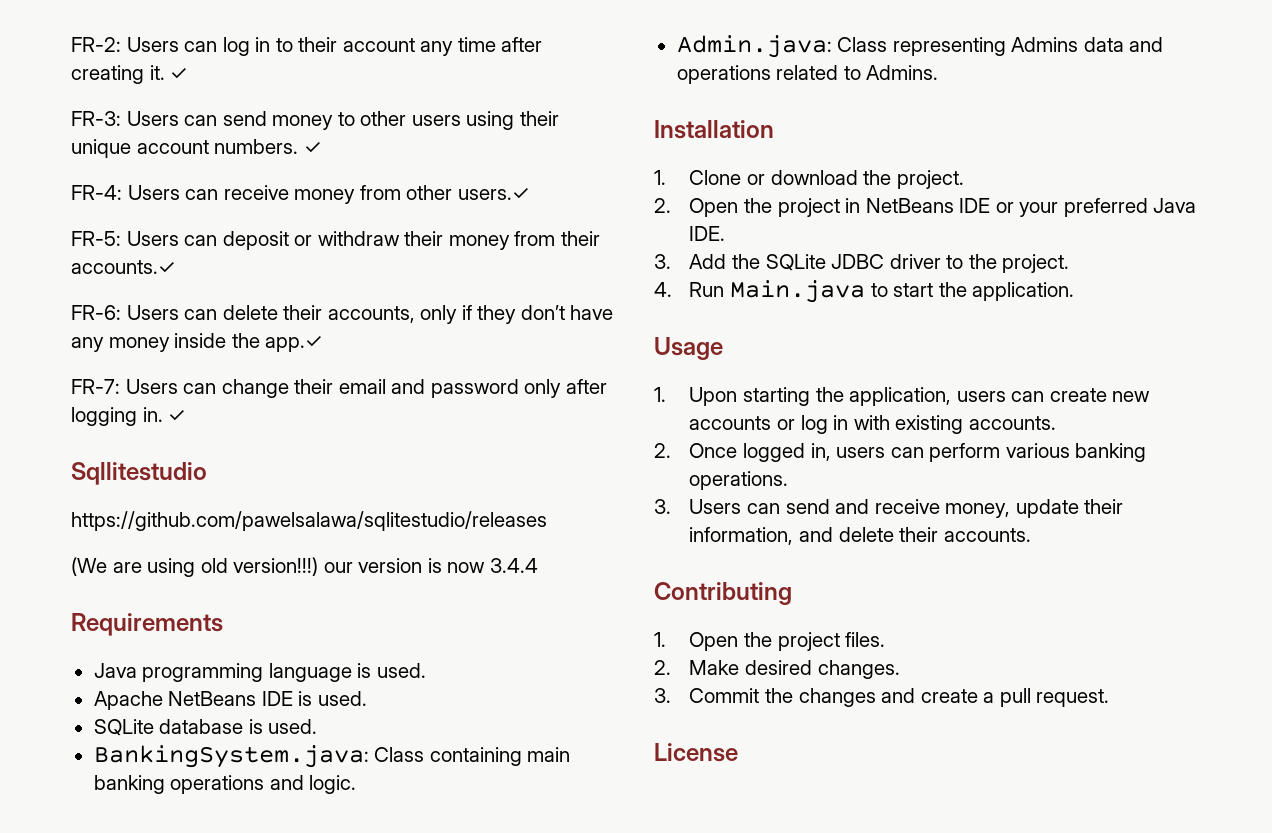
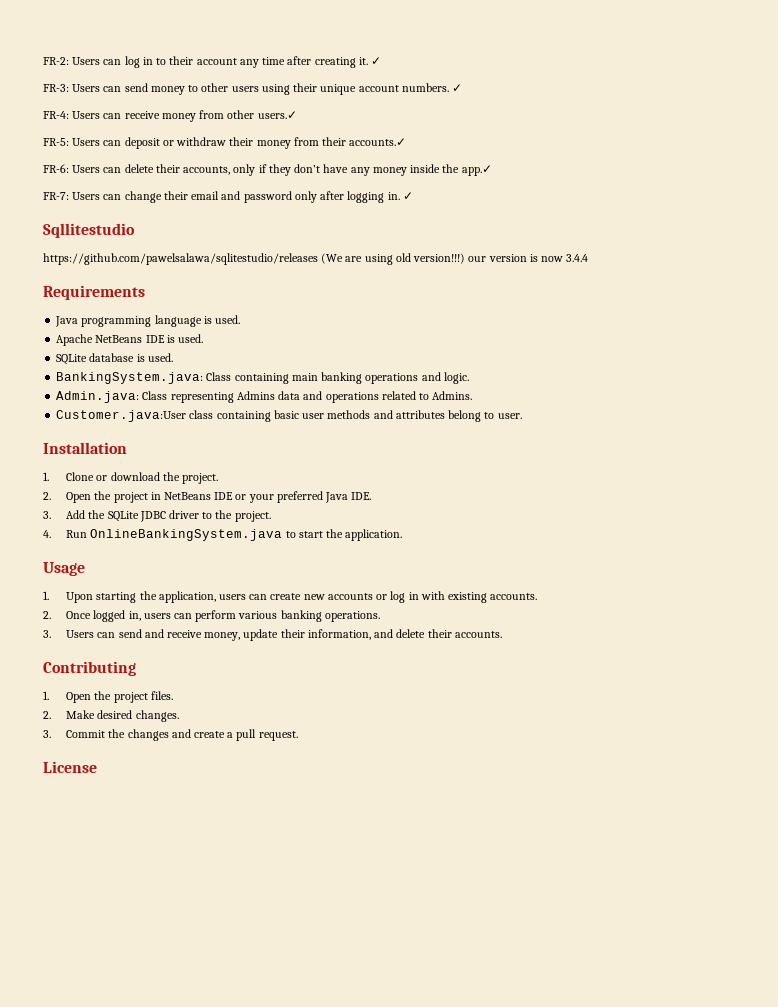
(547, 521) // -> (318, 259) none
(939, 72) none -> [56,410,522,422] // Customer.java:User class containing basic user methods and attributes belong to user.
[729,280,865,303] Main.java -> [90,529,283,541] OnlineBankingSystem.java

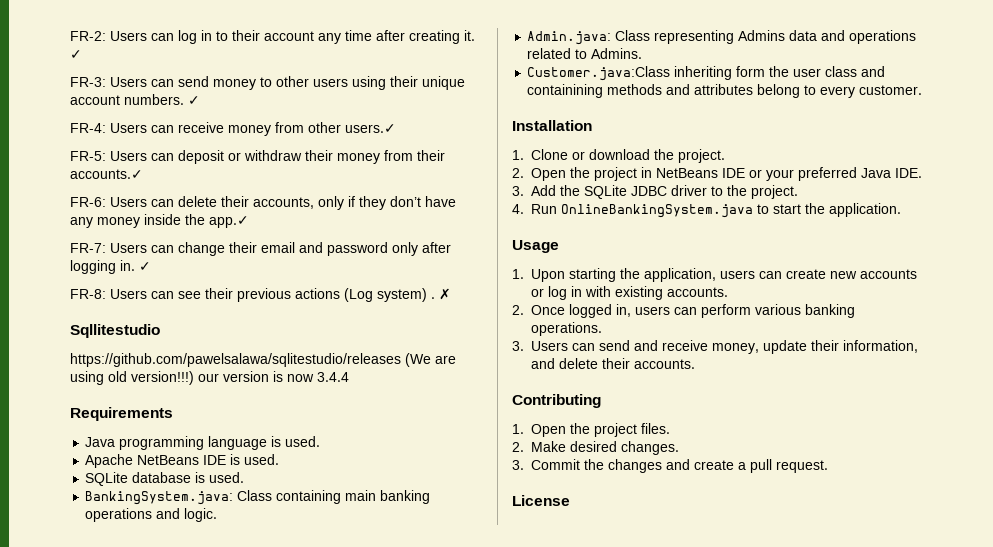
(413, 196) none -> [70,288,451,302] // FR-8: Users can see their previous actions (Log system) . ✗
[56,410,325,422] Customer.java:User class containing basic user -> [527,66,886,81] [527,84,604,98] Customer.java:Class inheriting form the user class and containining
[497,413,522,419] user. -> [820,85,923,98] every customer.

